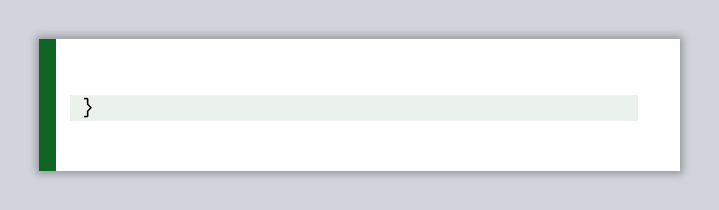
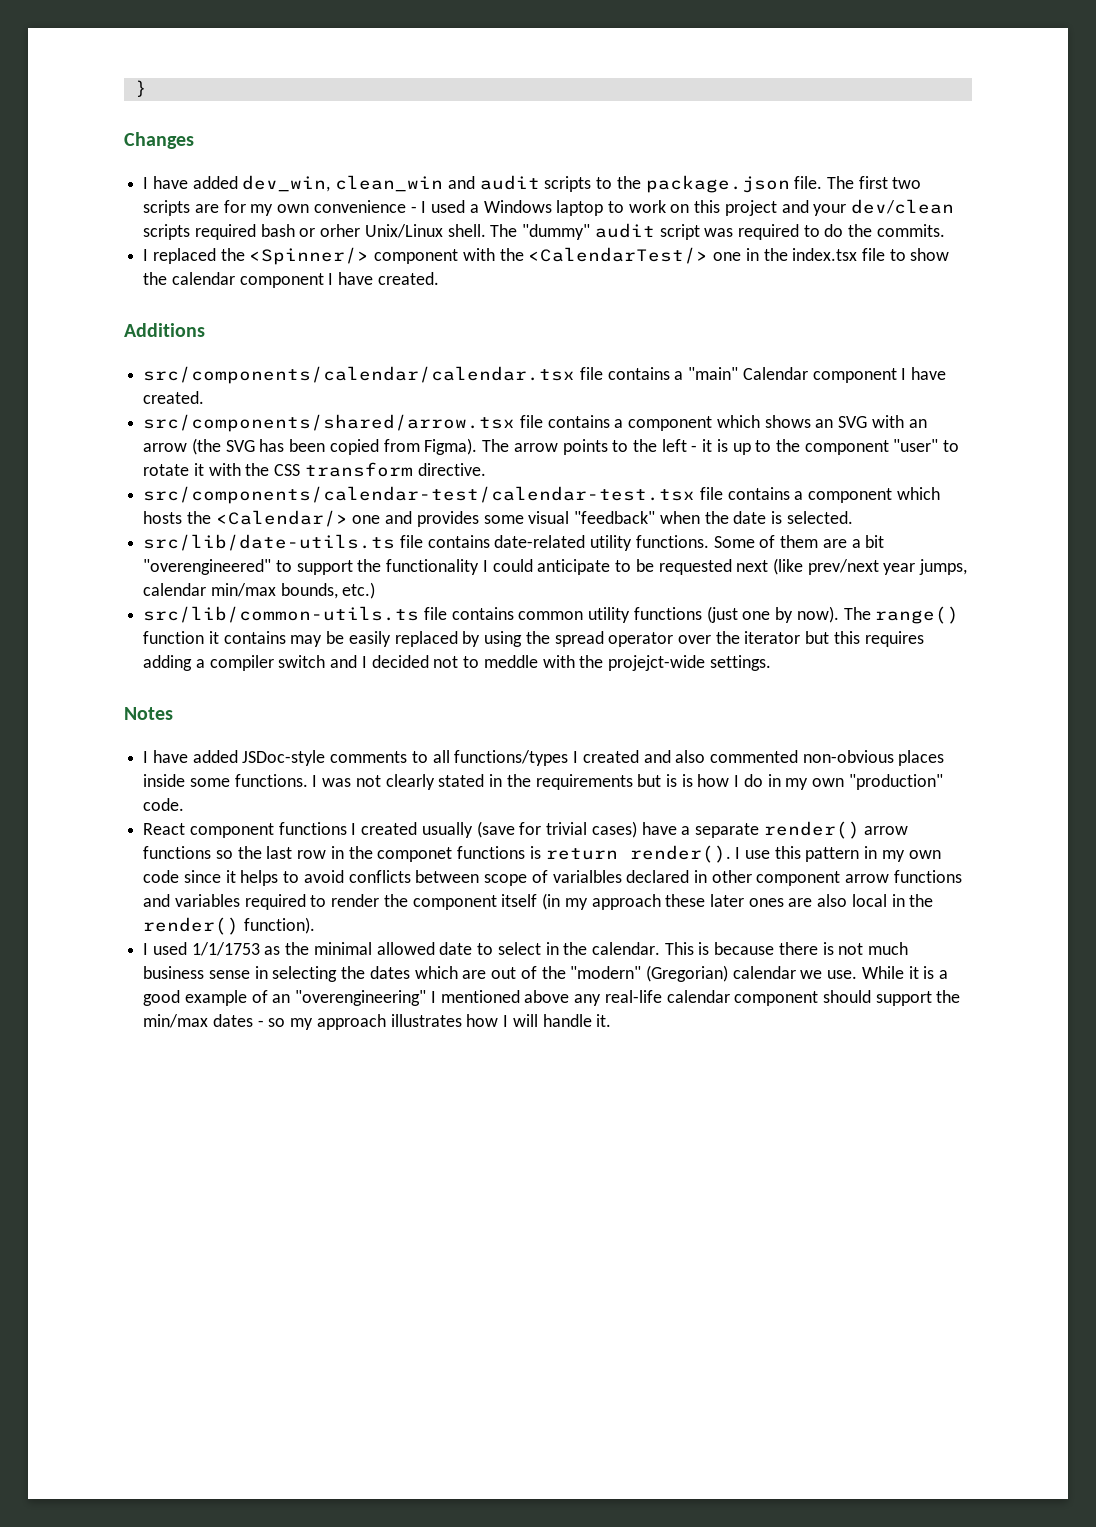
(95, 107) none -> [124,132,194,149] [143,175,922,193] [143,199,955,216] [143,223,945,240] [143,247,950,265] [143,272,439,288] [124,323,205,337] [143,366,947,384] [143,391,205,404] [143,414,927,432] [143,438,960,455] [143,462,486,477] [143,486,940,504] [143,510,853,527] [143,534,885,551] [143,558,968,575] [143,582,376,599] [143,606,960,624] [143,631,924,647] [143,655,771,671] [124,707,173,720] [143,750,945,766] [143,774,943,790] [143,798,185,811] [143,821,909,839] [143,845,941,863] [143,870,962,886] [143,893,934,910] [143,917,315,935] [143,942,909,956] [143,965,949,982] [143,990,961,1006] [143,1014,612,1030] // Changes // I have added dev_win, clean_win and audit scripts to the package.json file. The first two scripts are for my own convenience - I used a Windows laptop to work on this project and your dev/clean scripts required bash or orher Unix/Linux shell. The "dummy" audit script was required to do the commits. // I replaced the <Spinner/> component with the <CalendarTest/> one in the index.tsx file to show the calendar component I have created. // Additions // src/components/calendar/calendar.tsx file contains a "main" Calendar component I have created. // src/components/shared/arrow.tsx file contains a component which shows an SVG with an arrow (the SVG has been copied from Figma). The arrow points to the left - it is up to the component "user" to rotate it with the CSS transform directive. // src/components/calendar-test/calendar-test.tsx file contains a component which hosts the <Calendar/> one and provides some visual "feedback" when the date is selected. // src/lib/date-utils.ts file contains date-related utility functions. Some of them are a bit "overengineered" to support the functionality I could anticipate to be requested next (like prev/next year jumps, calendar min/max bounds, etc.) // src/lib/common-utils.ts file contains common utility functions (just one by now). The range() function it contains may be easily replaced by using the spread operator over the iterator but this requires adding a compiler switch and I decided not to meddle with the projejct-wide settings. // Notes // I have added JSDoc-style comments to all functions/types I created and also commented non-obvious places inside some functions. I was not clearly stated in the requirements but is is how I do in my own "production" code. // React component functions I created usually (save for trivial cases) have a separate render() arrow functions so the last row in the componet functions is return render(). I use this pattern in my own code since it helps to avoid conflicts between scope of varialbles declared in other component arrow functions and variables required to render the component itself (in my approach these later ones are also local in the render() function). // I used 1/1/1753 as the minimal allowed date to select in the calendar. This is because there is not much business sense in selecting the dates which are out of the "modern" (Gregorian) calendar we use. While it is a good example of an "overengineering" I mentioned above any real-life calendar component should support the min/max dates - so my approach illustrates how I will handle it.

